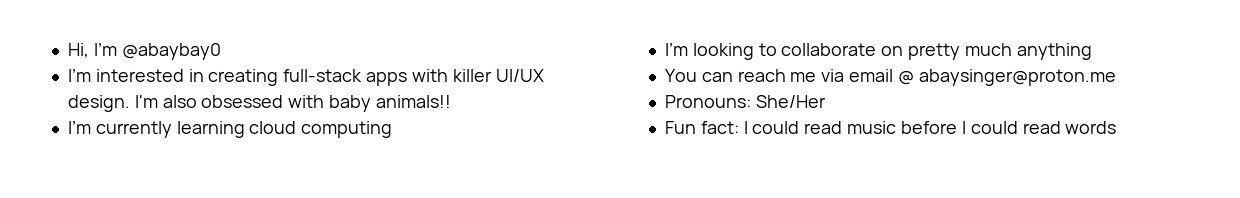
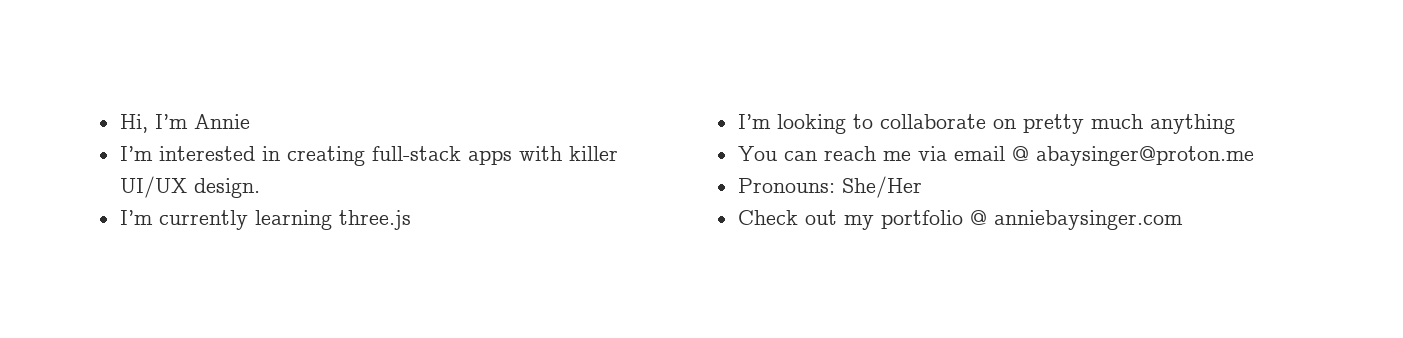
[121,43,221,60] @abaybay0 -> [193,114,250,129] Annie
[134,95,451,112] I'm also obsessed with baby animals!! -> (260, 188) none
[249,121,393,138] cloud computing -> [338,210,411,230] three.js
[664,121,1117,134] Fun fact: I could read music before I could read words -> [737,210,1183,230] Check out my portfolio @ anniebaysinger.com

